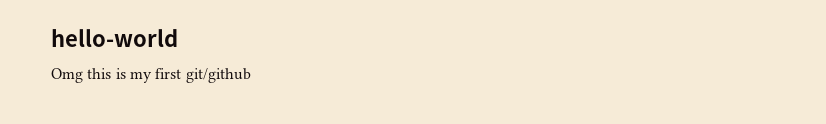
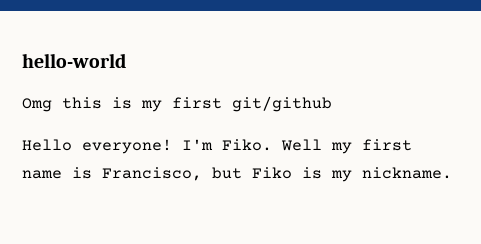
(251, 75) none -> [22,139,412,154] [22,167,452,182] // Hello everyone! I'm Fiko. Well my first name is Francisco, but Fiko is my nickname.

